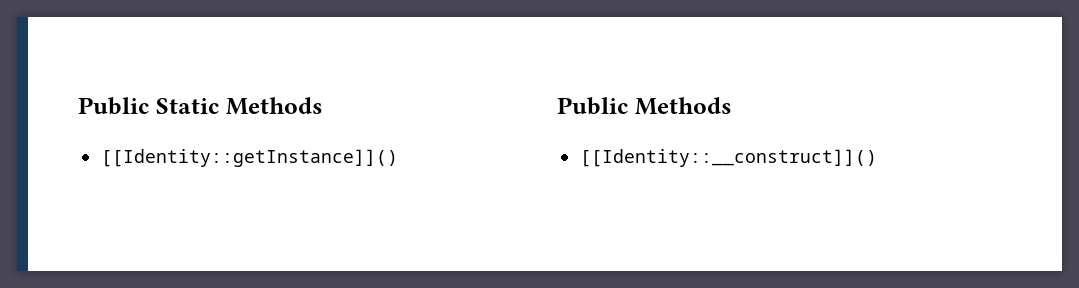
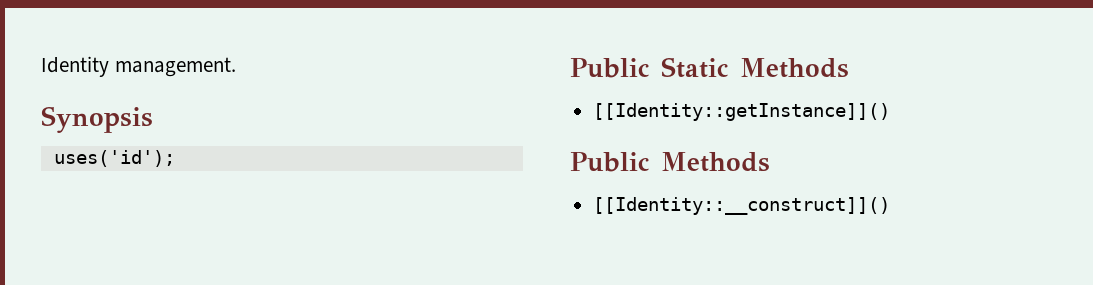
(78, 106) none -> [41,56,236,77] [41,106,153,133] [53,150,175,167] Identity management. // Synopsis // uses('id'); //

